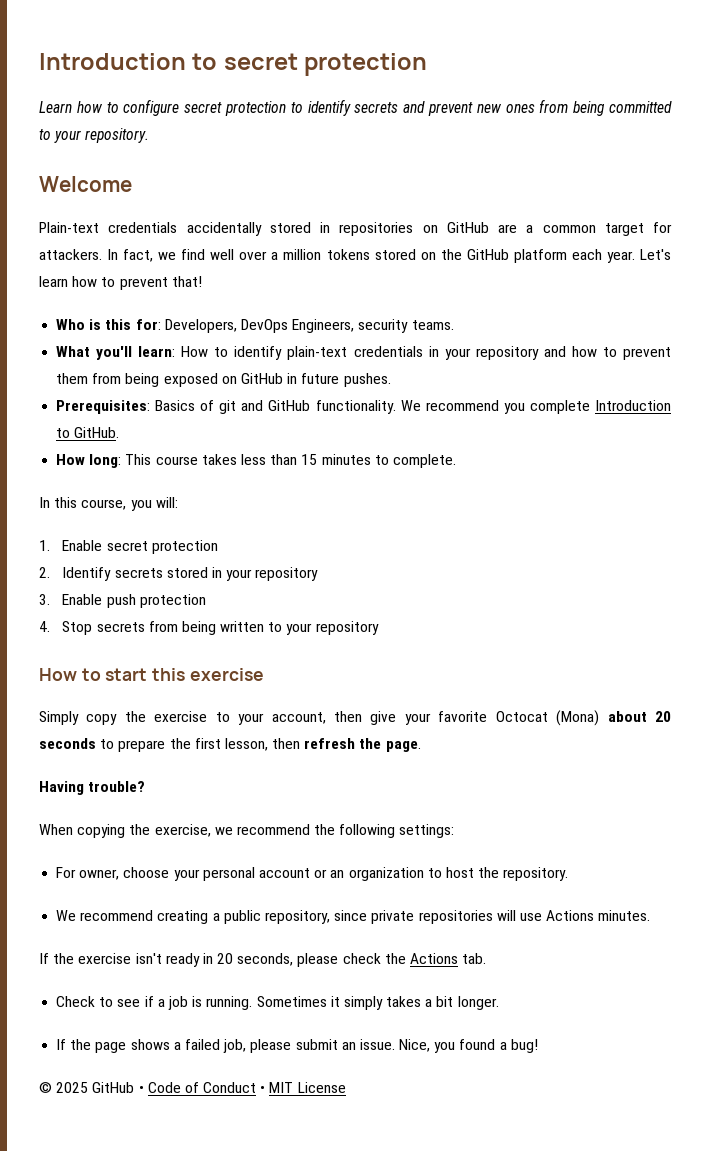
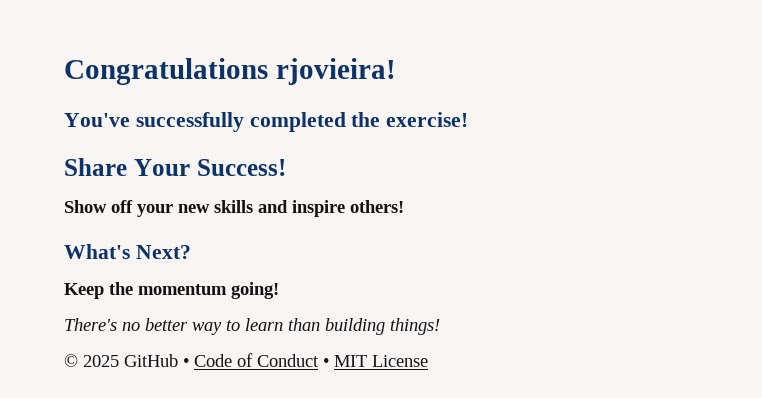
[39,53,428,76] [39,99,672,116] [39,128,150,143] [39,176,132,192] [39,222,672,236] [39,249,671,263] [39,276,202,290] [56,319,454,333] [56,346,672,360] [56,373,391,387] [56,400,671,414] [56,427,120,438] [56,454,456,468] [39,497,178,511] [39,540,218,554] [39,567,319,581] [39,594,206,608] [39,621,379,635] [39,668,264,681] [39,710,672,726] [39,738,421,752] [39,781,146,795] [39,824,455,838] [56,867,569,881] [56,910,651,924] [39,953,487,967] [56,996,499,1010] [56,1039,538,1053] Introduction to secret protection // Learn how to configure secret protection to identify secrets and prevent new ones from being committed to your repository. // Welcome // Plain-text credentials accidentally stored in repositories on GitHub are a common target for attackers. In fact, we find well over a million tokens stored on the GitHub platform each year. Let's learn how to prevent that! // Who is this for: Developers, DevOps Engineers, security teams. // What you'll learn: How to identify plain-text credentials in your repository and how to prevent them from being exposed on GitHub in future pushes. // Prerequisites: Basics of git and GitHub functionality. We recommend you complete Introduction to GitHub. // How long: This course takes less than 15 minutes to complete. // In this course, you will: // 1. Enable secret protection // 2. Identify secrets stored in your repository // 3. Enable push protection // 4. Stop secrets from being written to your repository // How to start this exercise // Simply copy the exercise to your account, then give your favorite Octocat (Mona) about 20 seconds to prepare the first lesson, then refresh the page. // Having trouble? // When copying the exercise, we recommend the following settings: // For owner, choose your personal account or an organization to host the repository. // We recommend creating a public repository, since private repositories will use Actions minutes. // If the exercise isn't ready in 20 seconds, please check the Actions tab. // Check to see if a job is running. Sometimes it simply takes a bit longer. // If the page shows a failed job, please submit an issue. Nice, you found a bug! -> [64,58,396,85] [64,112,469,132] [64,158,286,176] [64,200,404,217] [64,244,191,259] [64,282,279,299] [64,318,440,335] Congratulations rjovieira! // You've successfully completed the exercise! // Share Your Success! // Show off your new skills and inspire others! // What's Next? // Keep the momentum going! // There's no better way to learn than building things!

